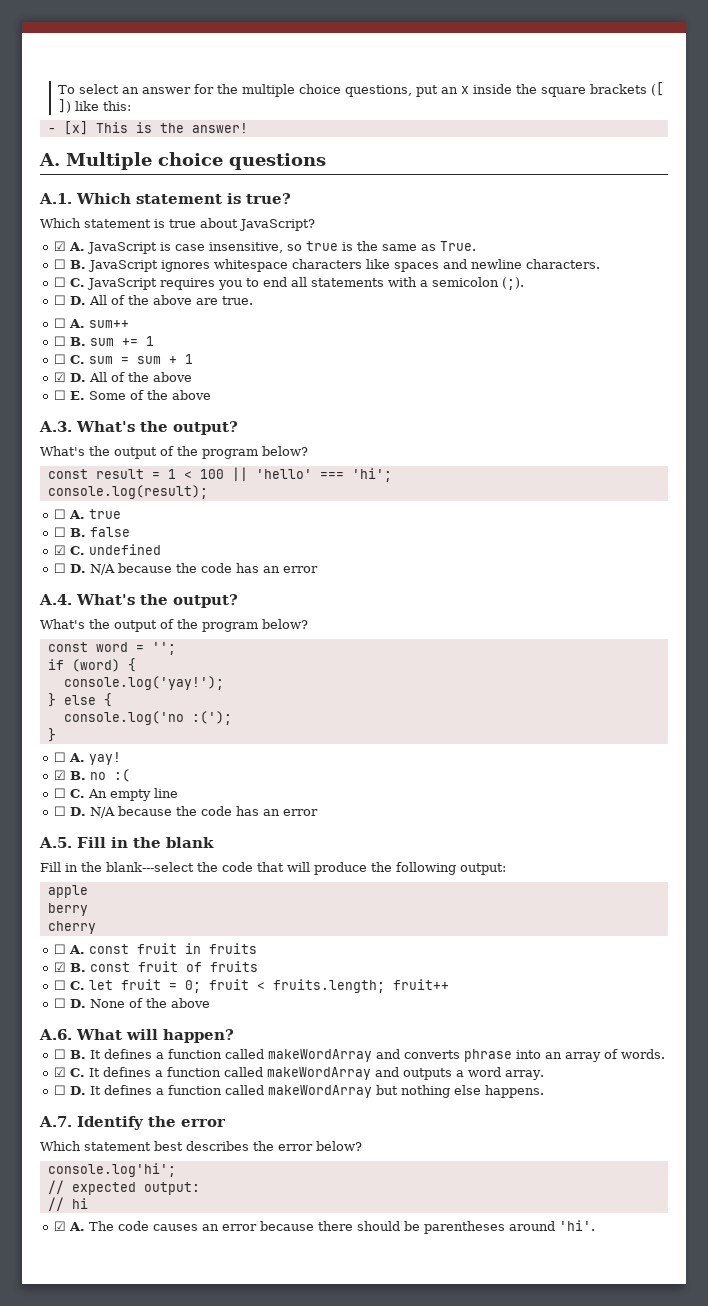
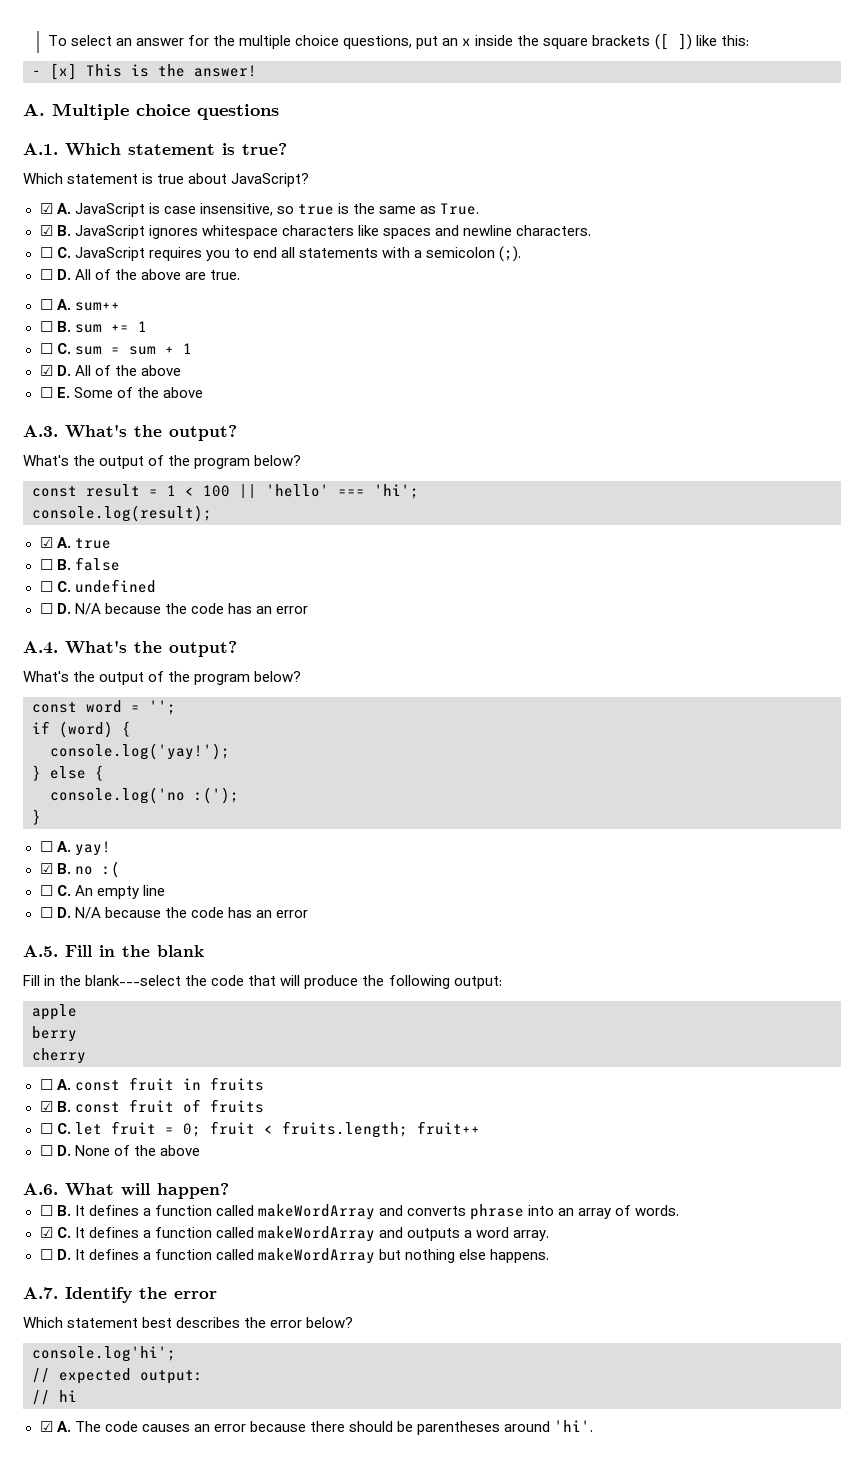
[54,259,67,269] ☐ -> [39,225,53,236] ☑
[54,509,67,519] ☐ -> [39,537,53,548] ☑
[54,545,67,555] ☑ -> [39,581,53,592] ☐

